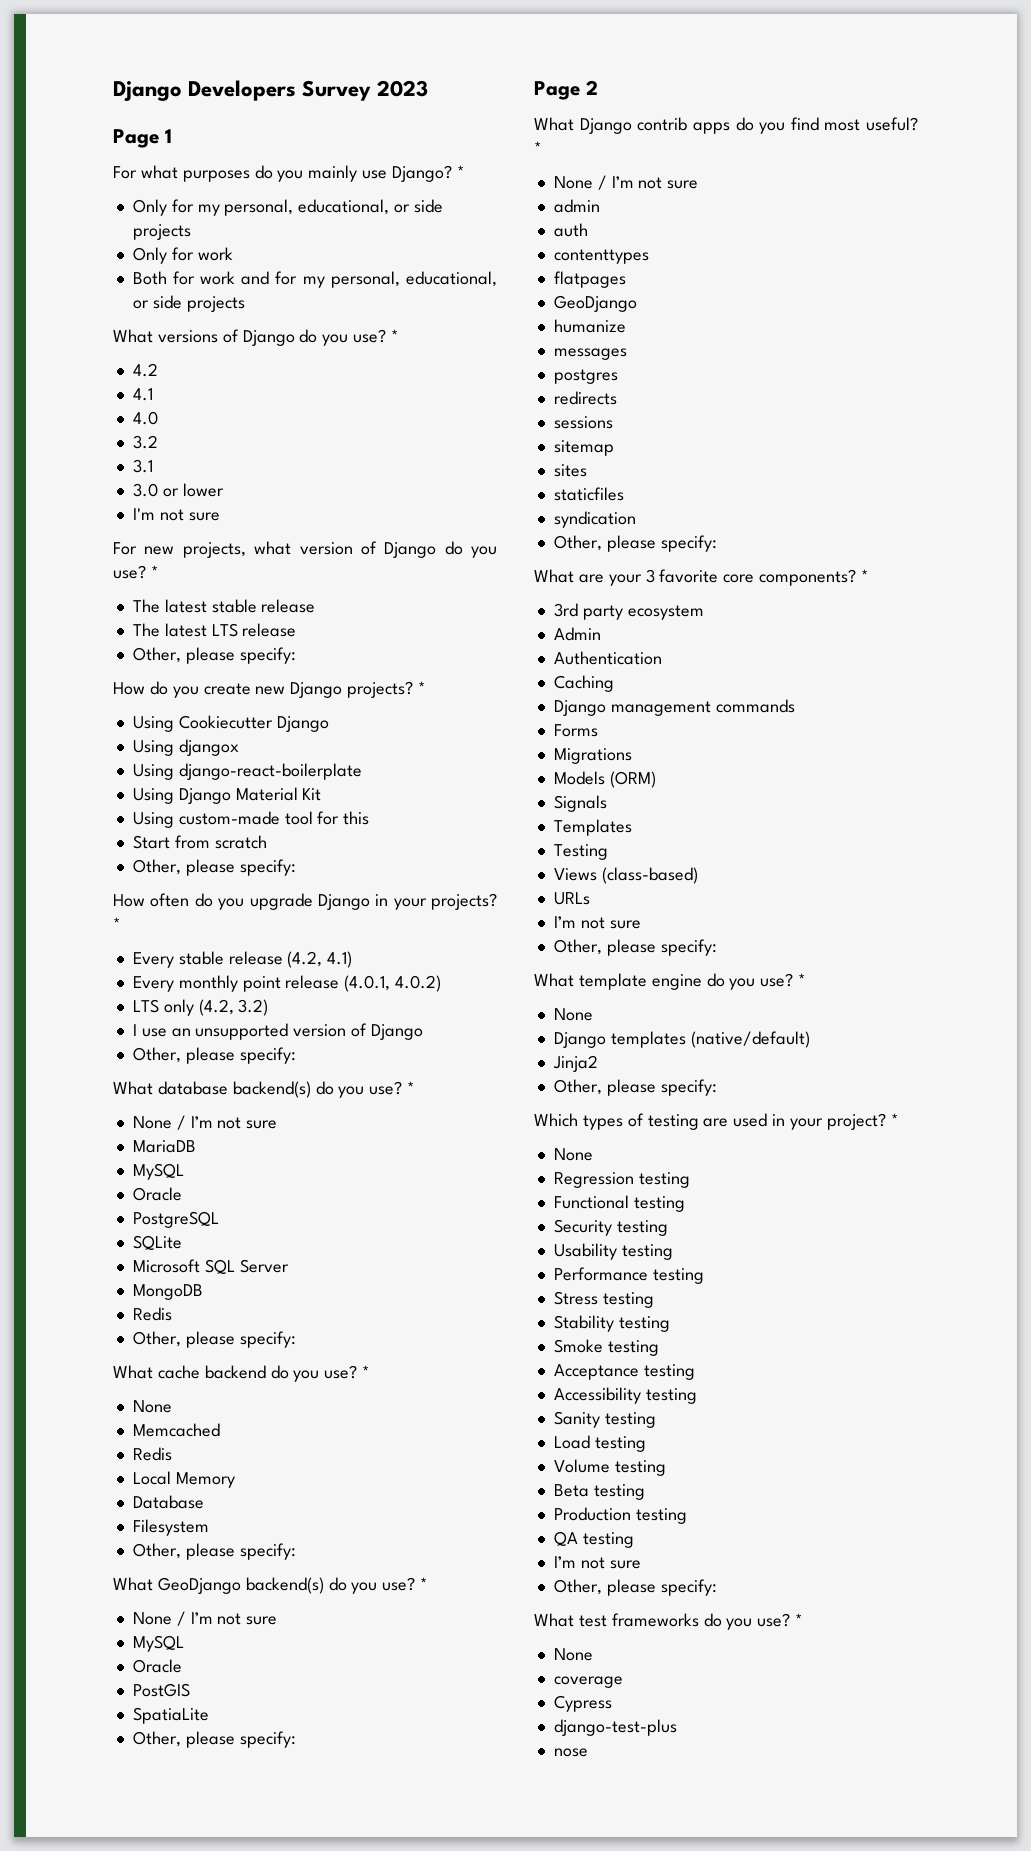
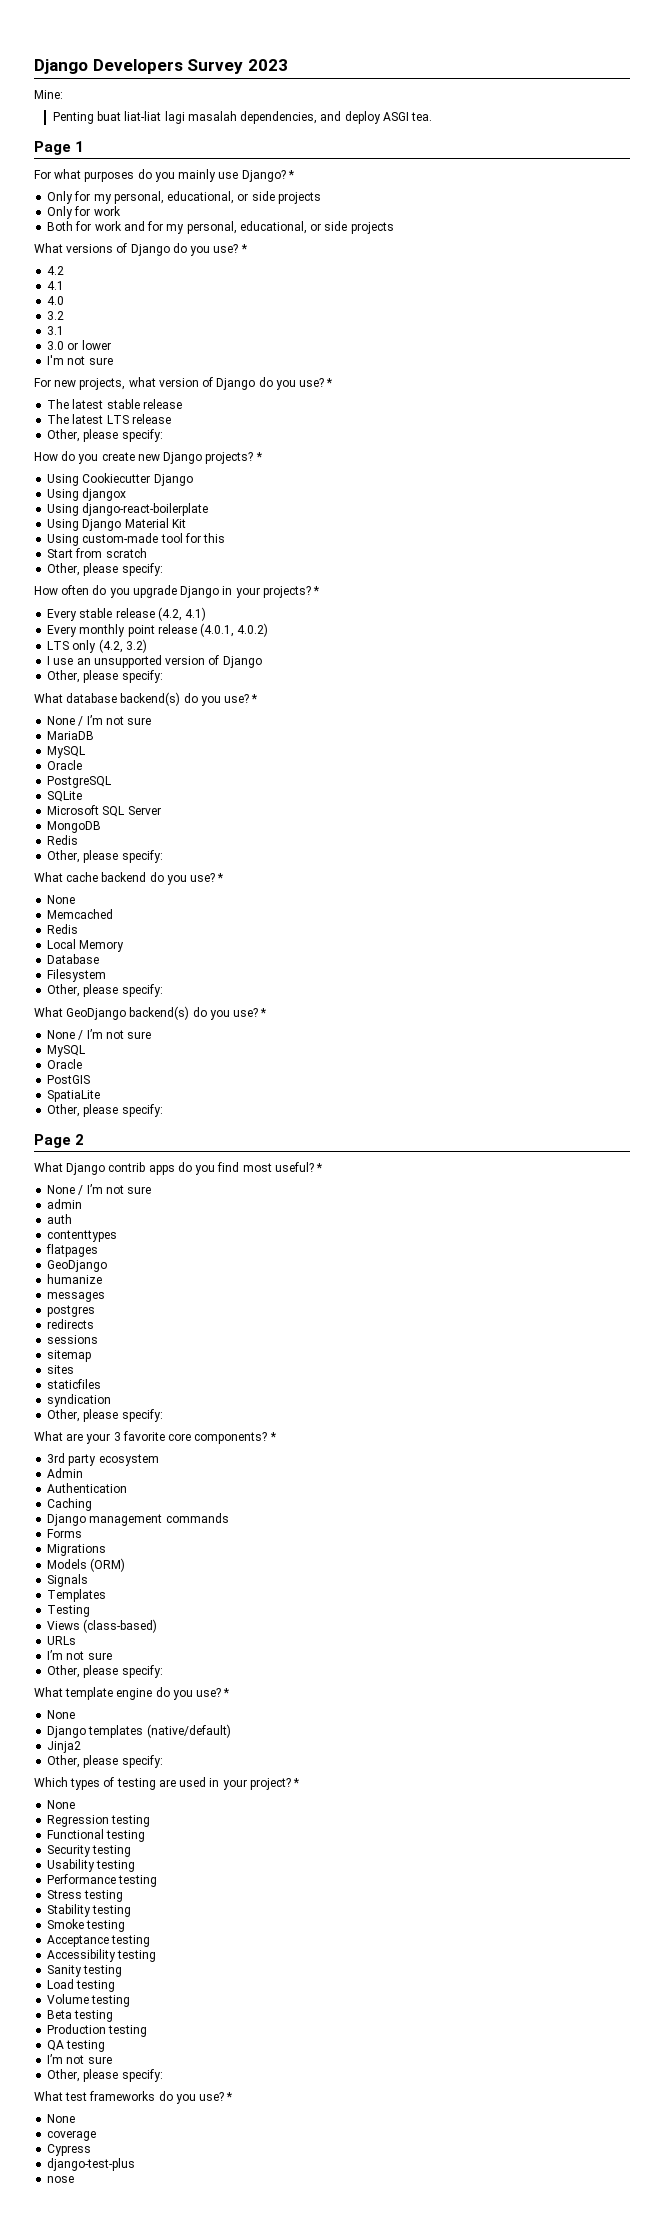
(429, 88) none -> [34,90,63,99] [52,111,433,124] // Mine: // Penting buat liat-liat lagi masalah dependencies, and deploy ASGI tea.

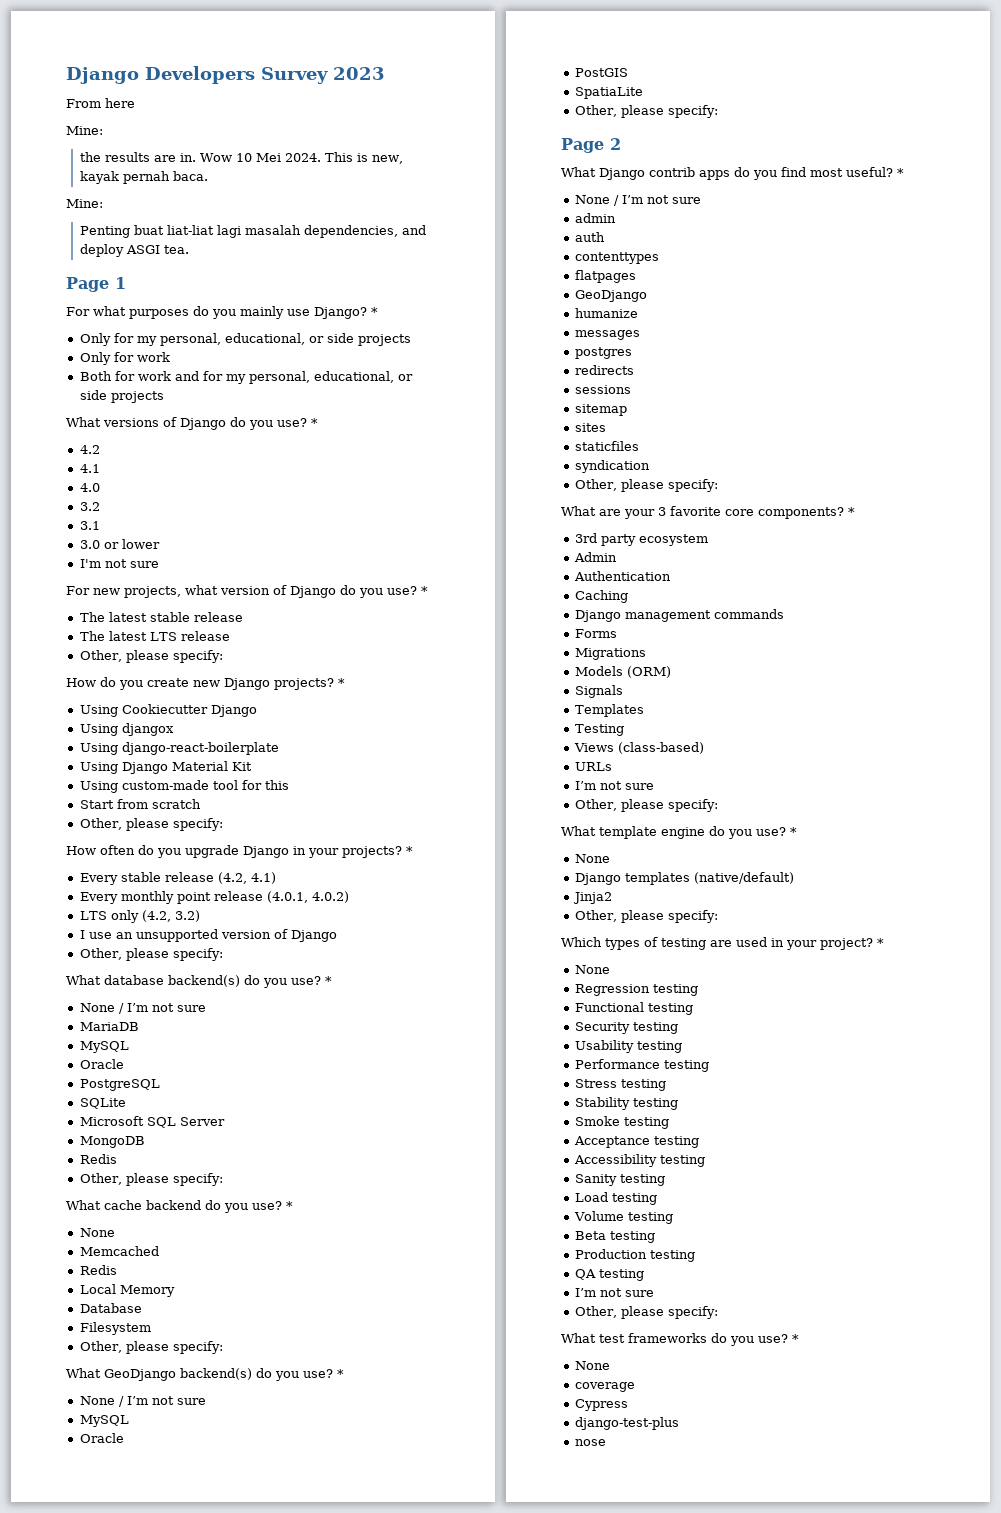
(288, 65) none -> [66,98,135,108] [66,126,103,135] [80,152,404,164] [80,171,209,184] // From here // Mine: // the results are in. Wow 10 Mei 2024. This is new, kayak pernah baca.

